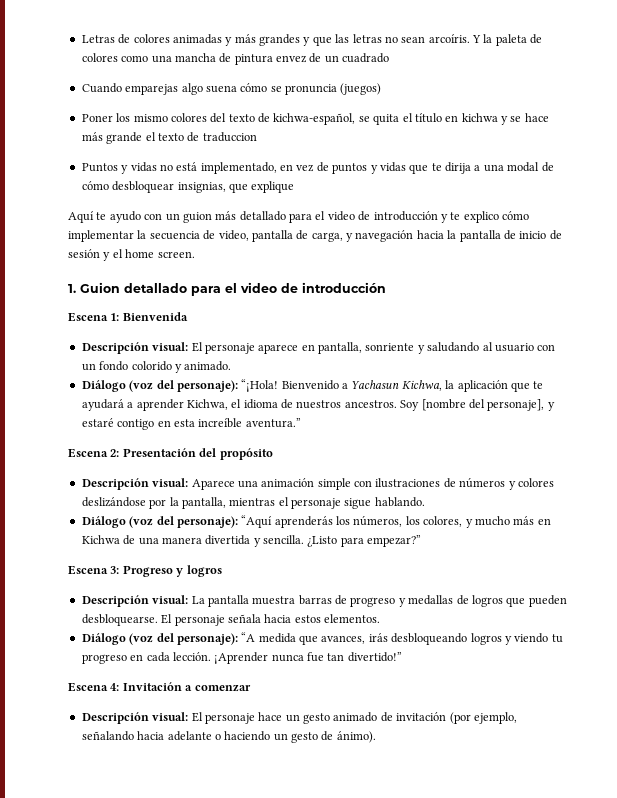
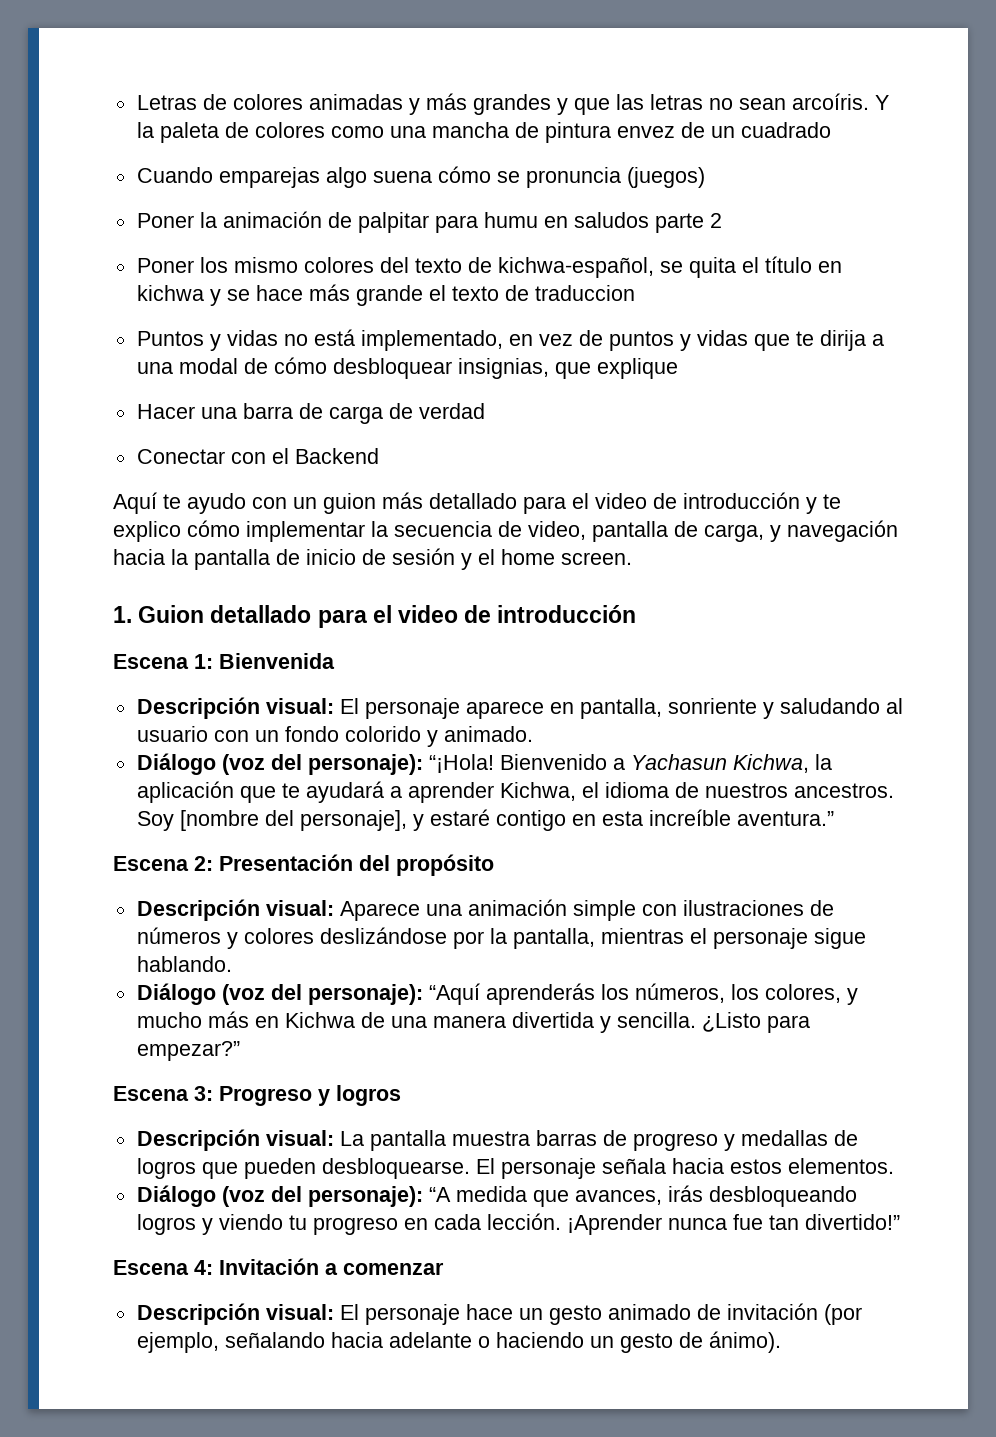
(382, 89) none -> [136,211,722,233] // Poner la animación de palpitar para humu en saludos parte 2
(295, 187) none -> [136,403,485,424] [136,448,379,464] // Hacer una barra de carga de verdad // Conectar con el Backend

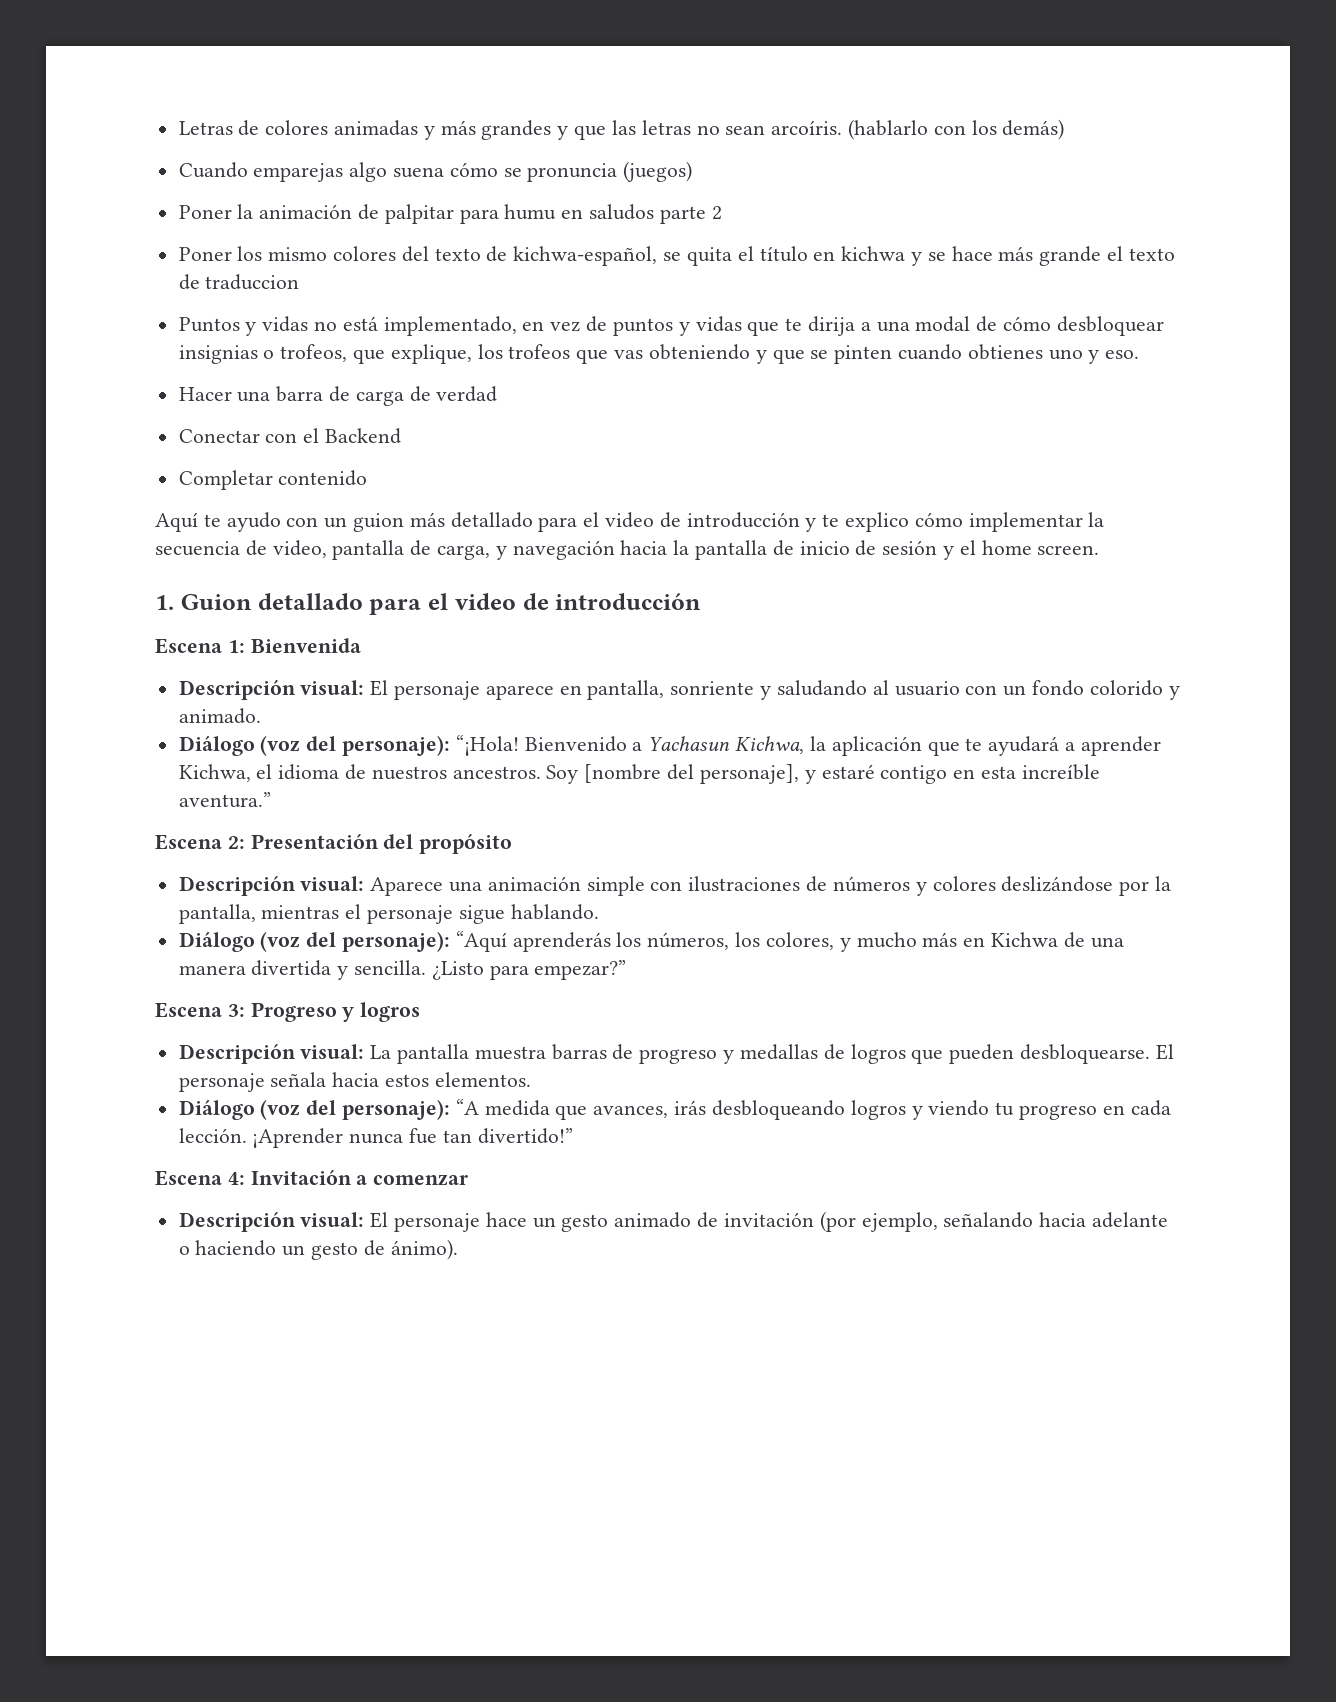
[874,95,889,110] [136,122,831,143] Y la paleta de colores como una mancha de pintura envez de un cuadrado -> [847,119,1065,140] (hablarlo con los demás)
[457,358,678,379] insignias, que explique -> [178,344,1140,364] insignias o trofeos, que explique, los trofeos que vas obteniendo y que se pinten cuando obtienes uno y eso.
(379, 456) none -> [178,470,368,490] // Completar contenido

